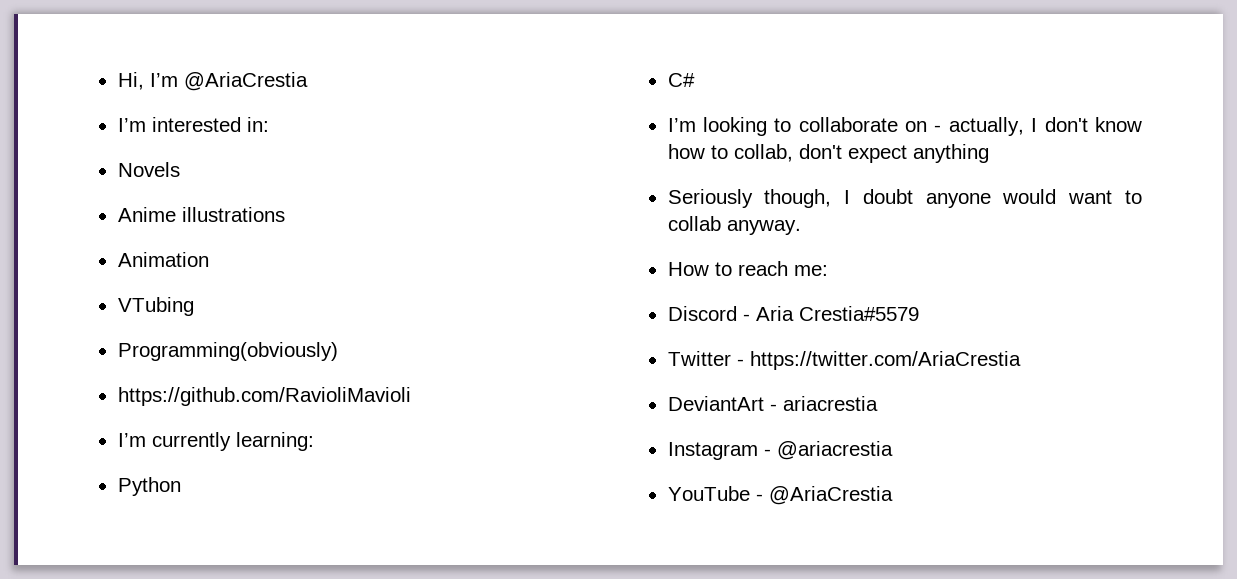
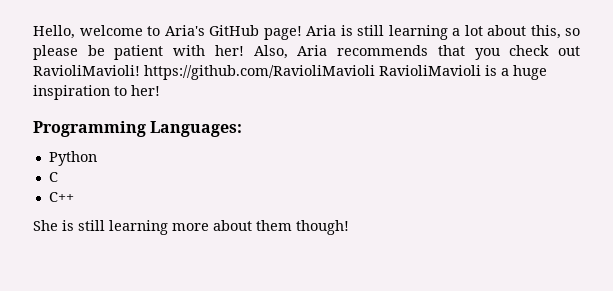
[117,72,308,91] [117,117,269,132] [117,162,180,177] [117,207,285,222] [117,252,209,267] [117,297,194,316] [117,342,338,361] [117,387,411,406] [117,432,314,451] [117,477,181,496] [667,73,695,87] [667,117,1142,136] [667,144,989,163] [667,189,1142,208] [667,216,801,235] [667,261,828,276] [667,306,919,321] [667,351,1021,370] [667,396,878,411] [667,441,893,460] [667,486,893,505] Hi, I’m @AriaCrestia // I’m interested in: // Novels // Anime illustrations // Animation // VTubing // Programming(obviously) // https://github.com/RavioliMavioli // I’m currently learning: // Python // C# // I’m looking to collaborate on - actually, I don't know how to collab, don't expect anything // Seriously though, I doubt anyone would want to collab anyway. // How to reach me: // Discord - Aria Crestia#5579 // Twitter - https://twitter.com/AriaCrestia // DeviantArt - ariacrestia // Instagram - @ariacrestia // YouTube - @AriaCrestia -> [33,25,580,40] [33,45,580,60] [33,65,547,80] [33,85,160,100] [33,121,243,137] [48,151,97,166] [48,172,58,182] [48,192,74,202] [33,220,349,235] Hello, welcome to Aria's GitHub page! Aria is still learning a lot about this, so please be patient with her! Also, Aria recommends that you check out RavioliMavioli! https://github.com/RavioliMavioli RavioliMavioli is a huge inspiration to her! // Programming Languages: // Python // C // C++ // She is still learning more about them though!

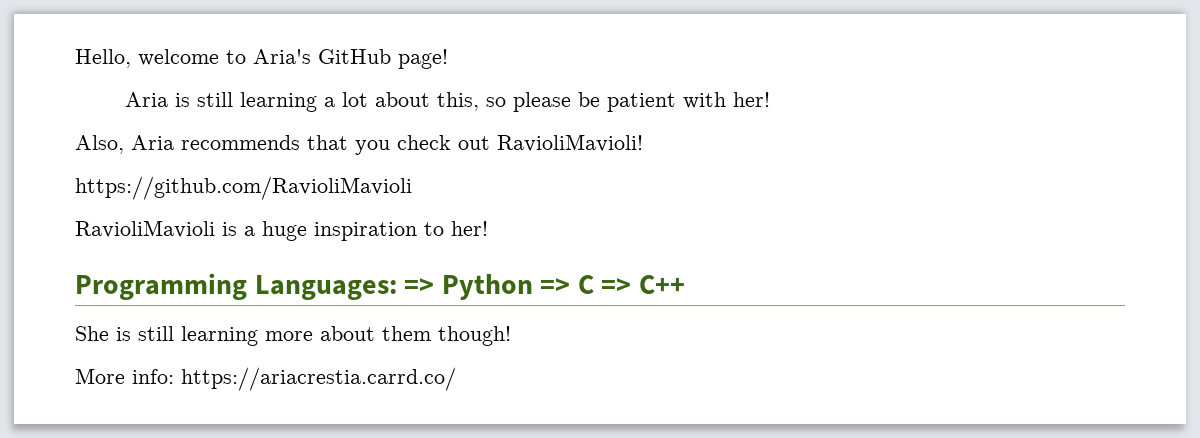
(302, 33) none -> (448, 59) //
(244, 50) none -> (771, 99) //
(140, 70) none -> (643, 143) //
(375, 72) none -> (412, 188) //
(243, 129) // -> [404,278,435,294] =>
(97, 158) // -> [540,278,571,294] =>
(58, 177) // -> [601,278,632,294] =>
(349, 227) none -> [75,367,456,391] // More info: https://ariacrestia.carrd.co/

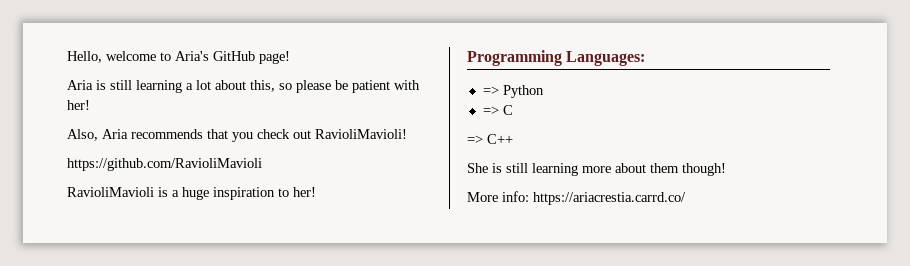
(397, 287) none -> (646, 58) //
(533, 287) none -> (544, 91) //
(594, 284) none -> (513, 110) //

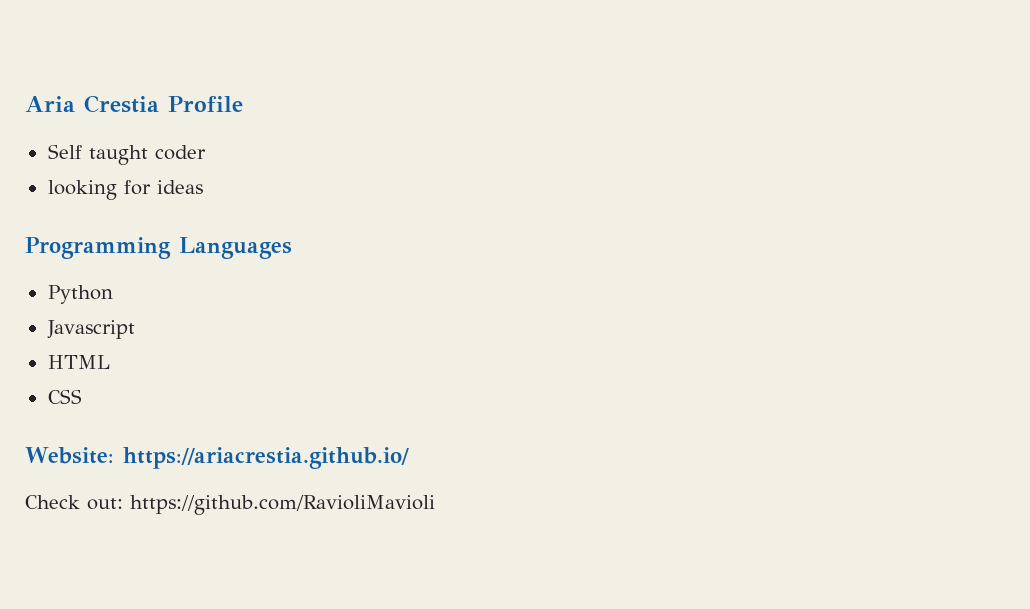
[67,51,290,64] [67,80,420,93] [67,100,90,110] [67,129,407,142] [67,158,262,171] [67,187,316,200] Hello, welcome to Aria's GitHub page! // Aria is still learning a lot about this, so please be patient with her! // Also, Aria recommends that you check out RavioliMavioli! // https://github.com/RavioliMavioli // RavioliMavioli is a huge inspiration to her! -> [25,95,243,113] [47,144,206,165] [47,180,203,200] Aria Crestia Profile // Self taught coder // looking for ideas
[566,51,646,66] [482,86,499,95] Languages: // => -> [179,237,292,259] Languages //
[482,105,513,115] [467,134,513,144] [467,163,726,176] [467,191,686,205] => C // => C++ // She is still learning more about them though! // More info: https://ariacrestia.carrd.co/ -> [46,320,135,339] [47,355,110,369] [47,389,82,404] [25,447,409,469] [25,495,435,515] Javascript // HTML // CSS // Website: https://ariacrestia.github.io/ // Check out: https://github.com/RavioliMavioli

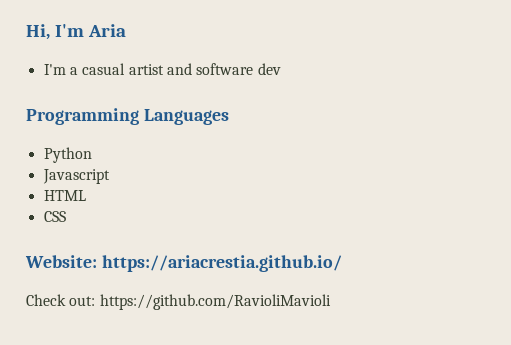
(25, 104) none -> [26,24,84,40] Hi, I'm
[84,95,243,113] [47,144,206,165] [47,180,203,200] Crestia Profile // Self taught coder // looking for ideas -> [43,63,281,75] // I'm a casual artist and software dev

